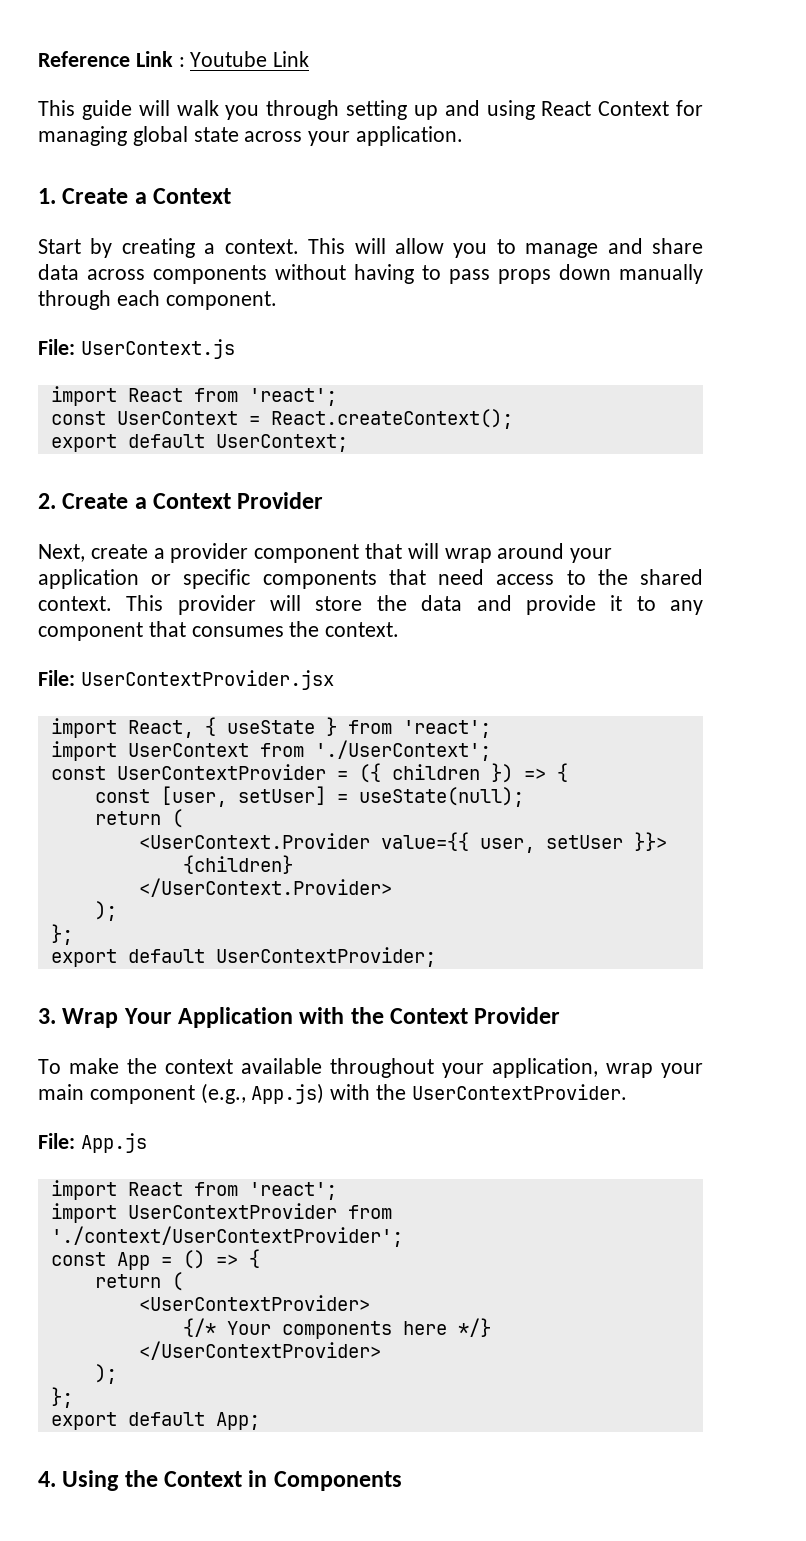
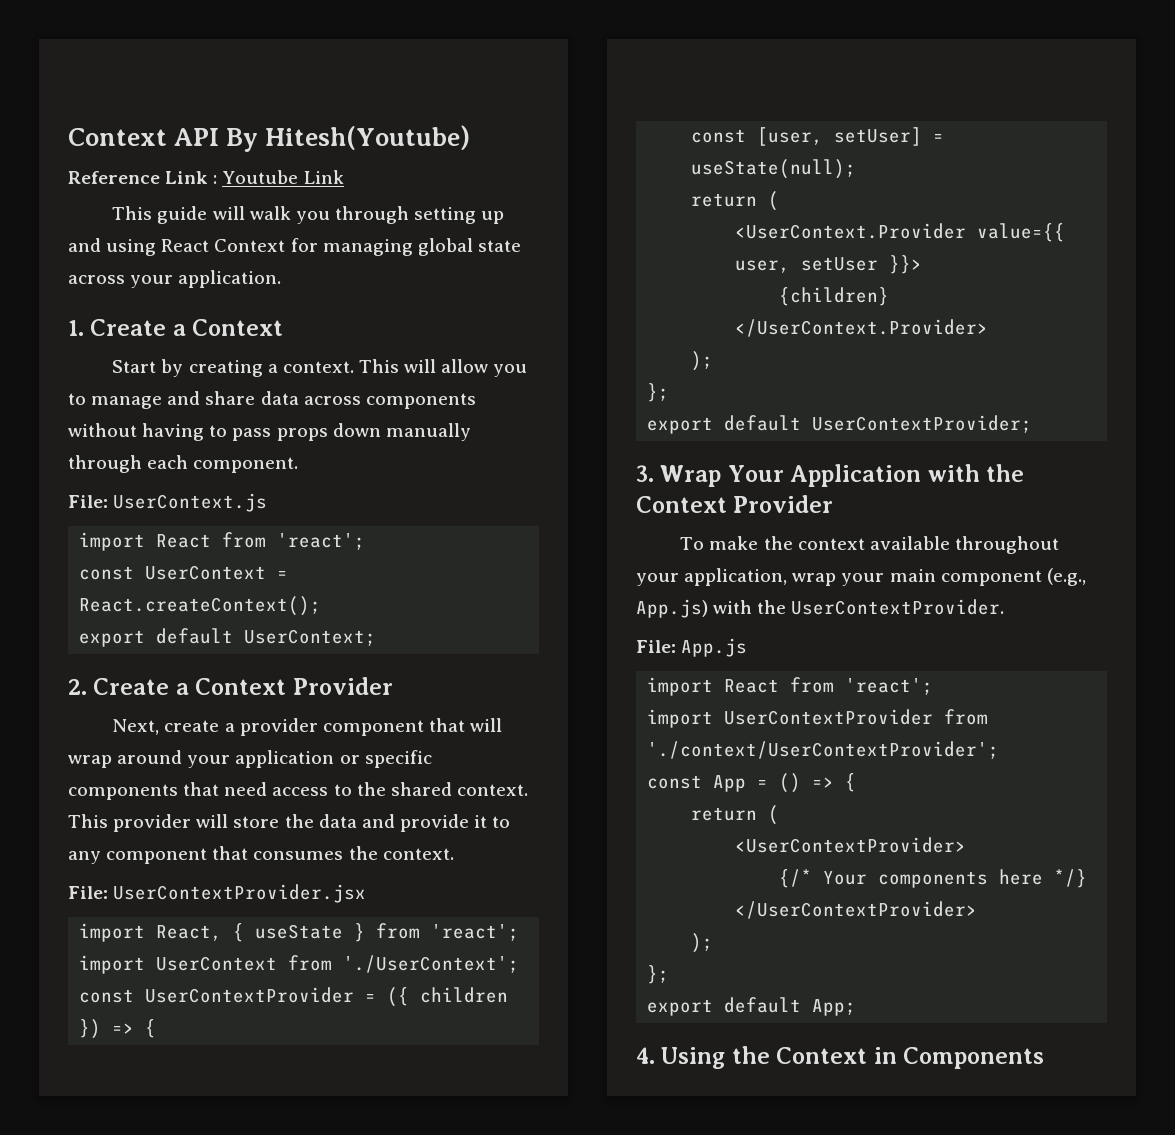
(38, 59) none -> [68,125,471,152] Context API By Hitesh(Youtube) //

